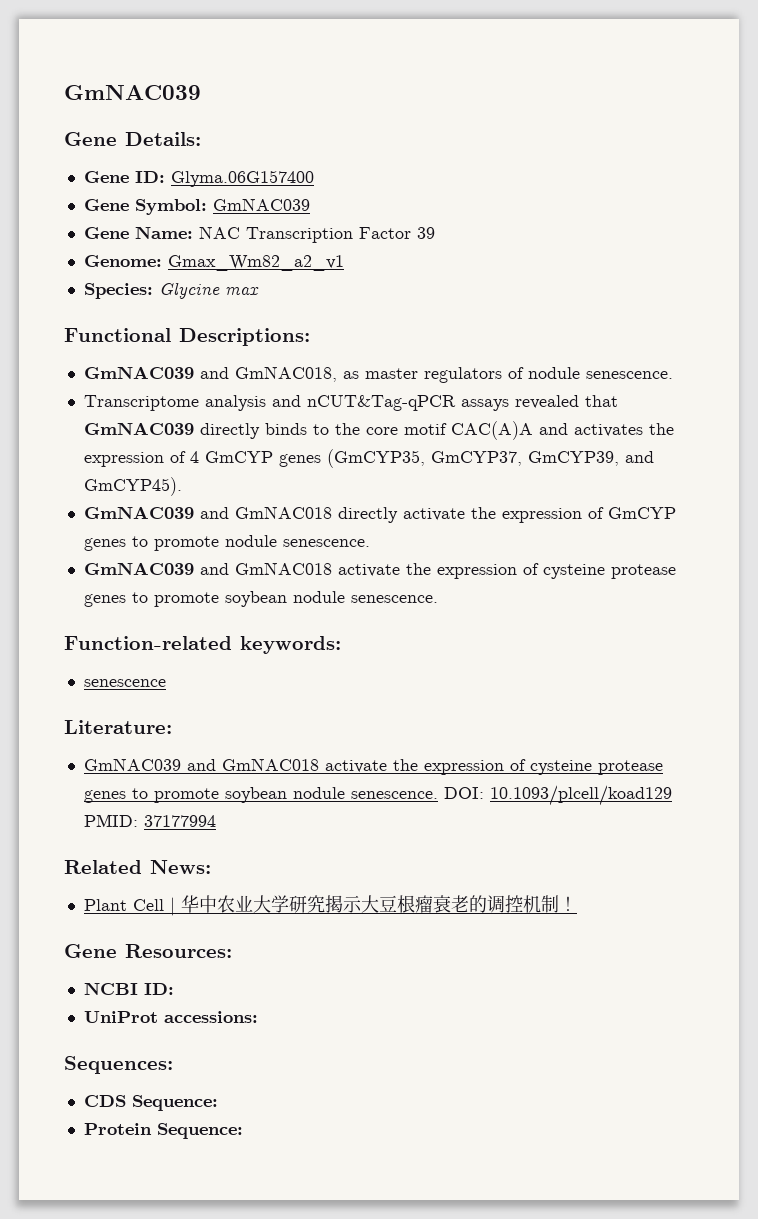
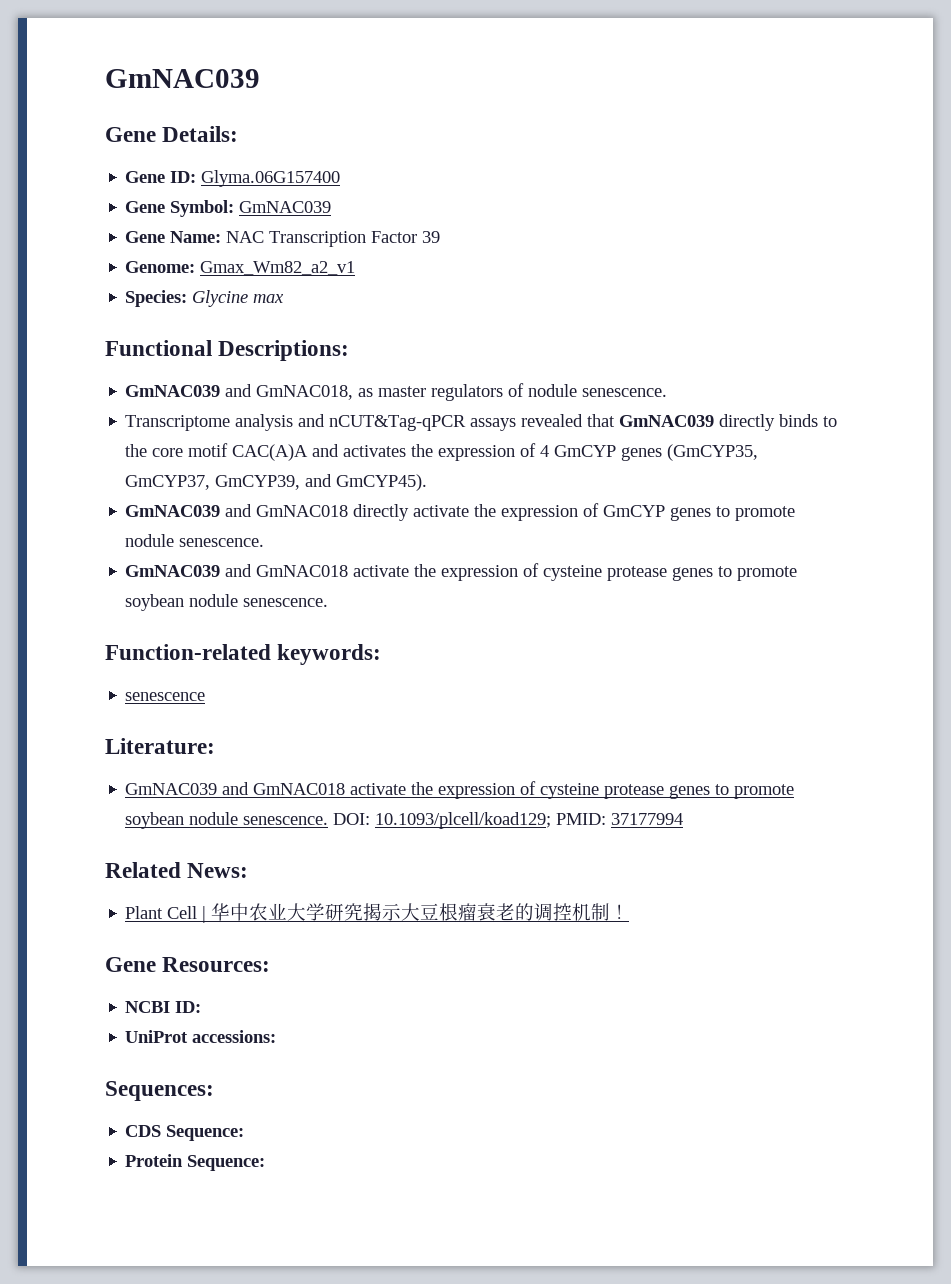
[489,785,672,806] 10.1093/plcell/koad129 -> [375,812,552,829] 10.1093/plcell/koad129;

